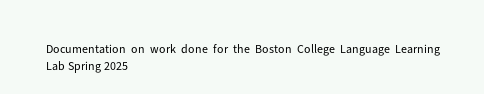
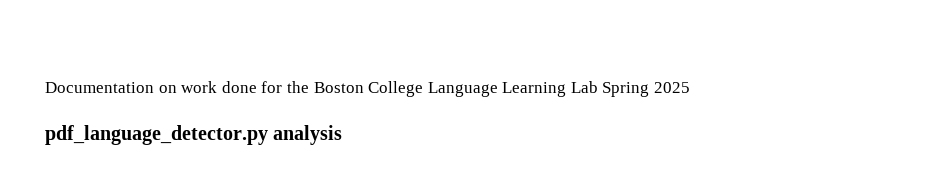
(129, 66) none -> [45,125,343,145] // pdf_language_detector.py analysis

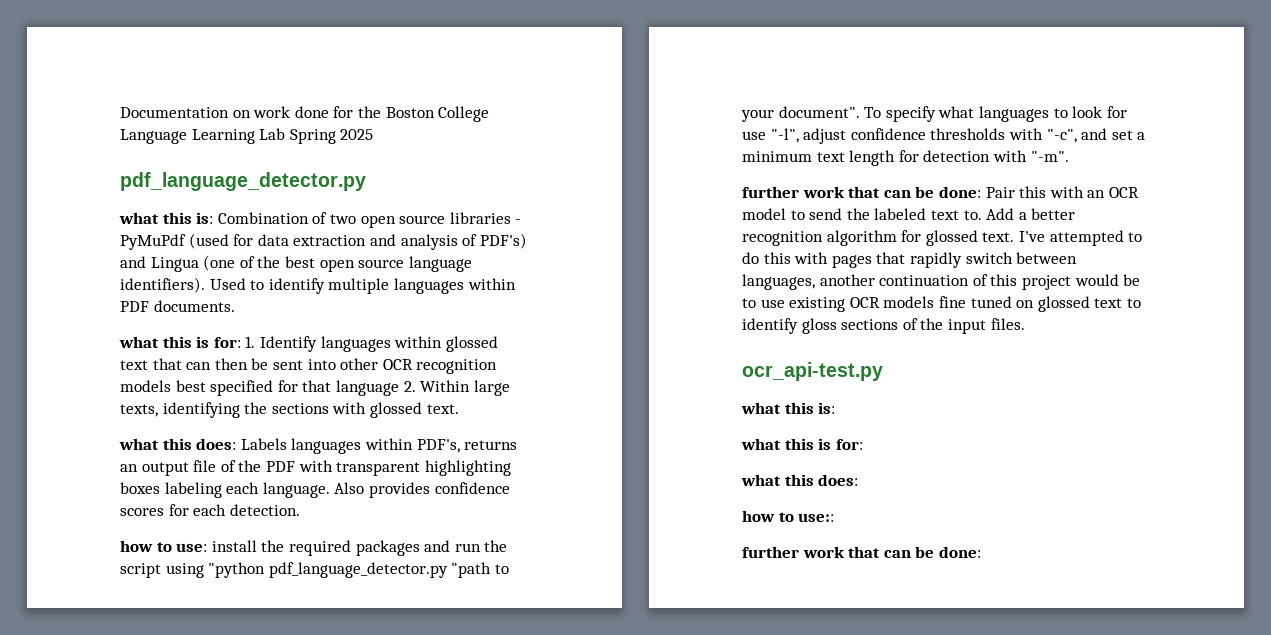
[273,125,343,145] analysis -> [119,212,522,228] [120,233,527,250] [120,255,472,272] [120,277,516,294] [120,300,235,312] [119,336,498,352] [120,358,498,374] [120,380,510,396] [120,402,459,418] [119,438,518,454] [120,460,511,476] [120,482,510,498] [120,504,300,516] [120,540,508,556] [120,562,509,578] [741,106,1127,122] [742,128,1146,144] [742,150,1069,166] [742,186,1139,198] [742,208,1076,220] [742,230,1143,246] [742,252,1078,268] [742,274,1141,290] [742,296,1141,312] [742,318,1025,334] [742,362,883,381] [741,402,836,414] [741,438,863,450] [741,474,859,486] [742,510,835,522] [742,546,981,558] // what this is: Combination of two open source libraries - PyMuPdf (used for data extraction and analysis of PDF's) and Lingua (one of the best open source language identifiers). Used to identify multiple languages within PDF documents. // what this is for: 1. Identify languages within glossed text that can then be sent into other OCR recognition models best specified for that language 2. Within large texts, identifying the sections with glossed text. // what this does: Labels languages within PDF's, returns an output file of the PDF with transparent highlighting boxes labeling each language. Also provides confidence scores for each detection. // how to use: install the required packages and run the script using "python pdf_language_detector.py "path to your document". To specify what languages to look for use "-l", adjust confidence thresholds with "-c", and set a minimum text length for detection with "-m". // further work that can be done: Pair this with an OCR model to send the labeled text to. Add a better recognition algorithm for glossed text. I've attempted to do this with pages that rapidly switch between languages, another continuation of this project would be to use existing OCR models fine tuned on glossed text to identify gloss sections of the input files. // ocr_api-test.py // what this is: // what this is for: // what this does: // how to use:: // further work that can be done:

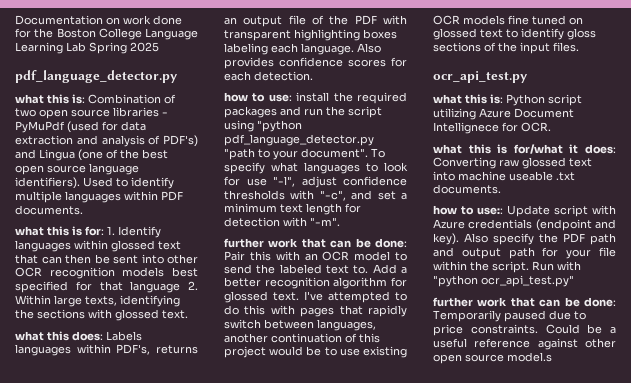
[742,362,883,381] [741,402,836,414] [741,438,863,450] [741,474,859,486] [742,510,835,522] [742,546,981,558] ocr_api-test.py // what this is: // what this is for: // what this does: // how to use:: // further work that can be done: -> [433,71,527,83] [433,94,582,106] [433,108,574,120] [433,122,551,134] [433,144,616,154] [433,157,592,169] [433,171,575,181] [433,184,501,194] [433,205,616,217] [433,219,616,231] [433,233,616,245] [433,247,616,259] [433,261,581,273] [433,275,574,287] [433,297,616,307] [433,310,586,322] [433,324,616,336] [433,338,616,350] [433,352,552,364] ocr_api_test.py // what this is: Python script utilizing Azure Document Intellignece for OCR. // what this is for/what it does: Converting raw glossed text into machine useable .txt documents. // how to use:: Update script with Azure credentials (endpoint and key). Also specify the PDF path and output path for your file within the script. Run with "python ocr_api_test.py" // further work that can be done: Temporarily paused due to price constraints. Could be a useful reference against other open source model.s

